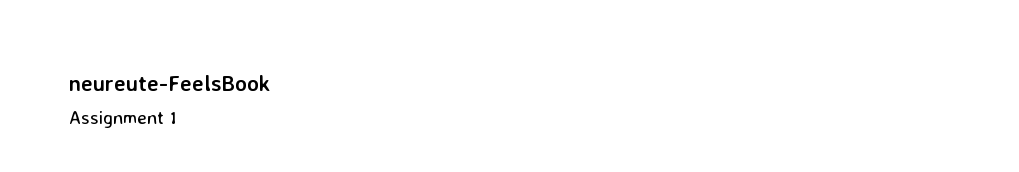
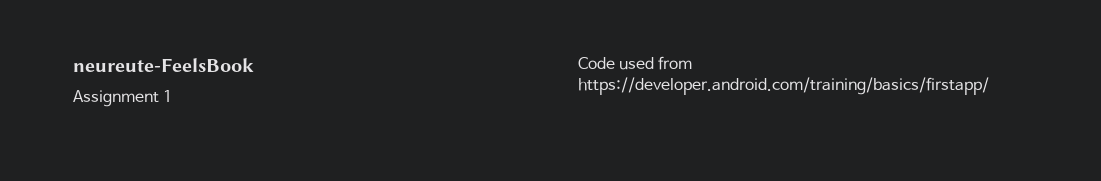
(178, 118) none -> [578,56,693,70] [578,77,989,95] // Code used from https://developer.android.com/training/basics/firstapp/

